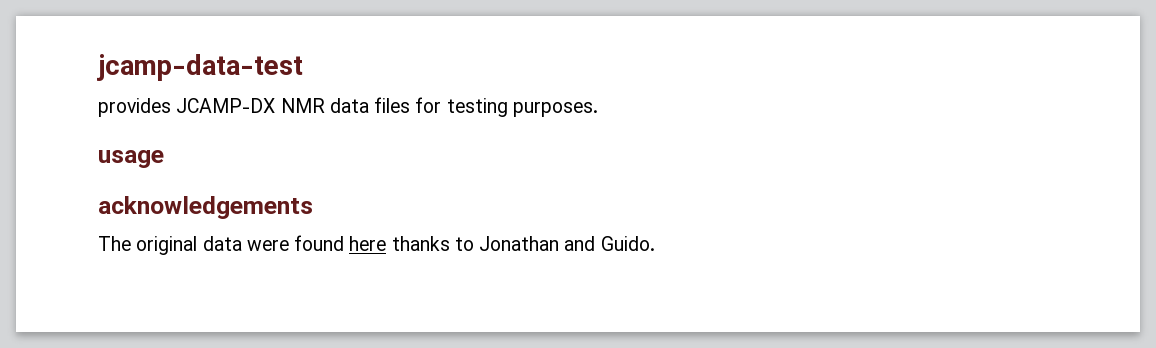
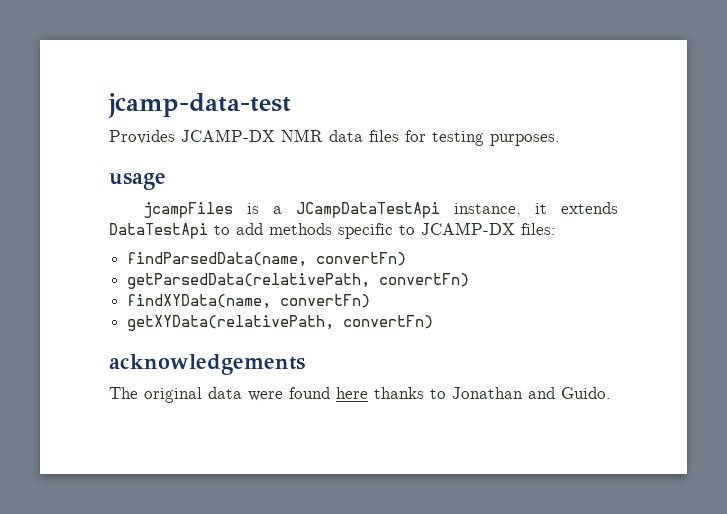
[98,98,171,117] provides -> [109,130,175,144] Provides
(164, 159) none -> [143,202,618,218] [109,222,556,239] [127,252,407,267] [127,273,470,289] [127,294,371,309] [127,315,434,331] // jcampFiles is a JCampDataTestApi instance, it extends DataTestApi to add methods specific to JCAMP-DX files: // findParsedData(name, convertFn) // getParsedData(relativePath, convertFn) // findXYData(name, convertFn) // getXYData(relativePath, convertFn)

